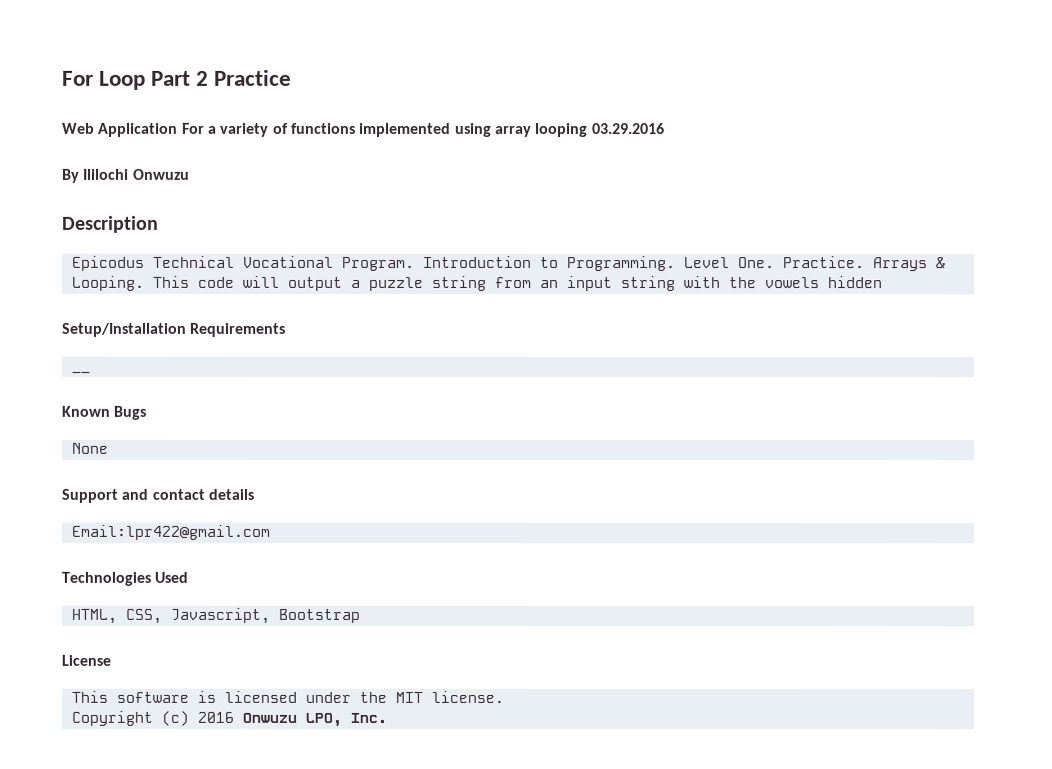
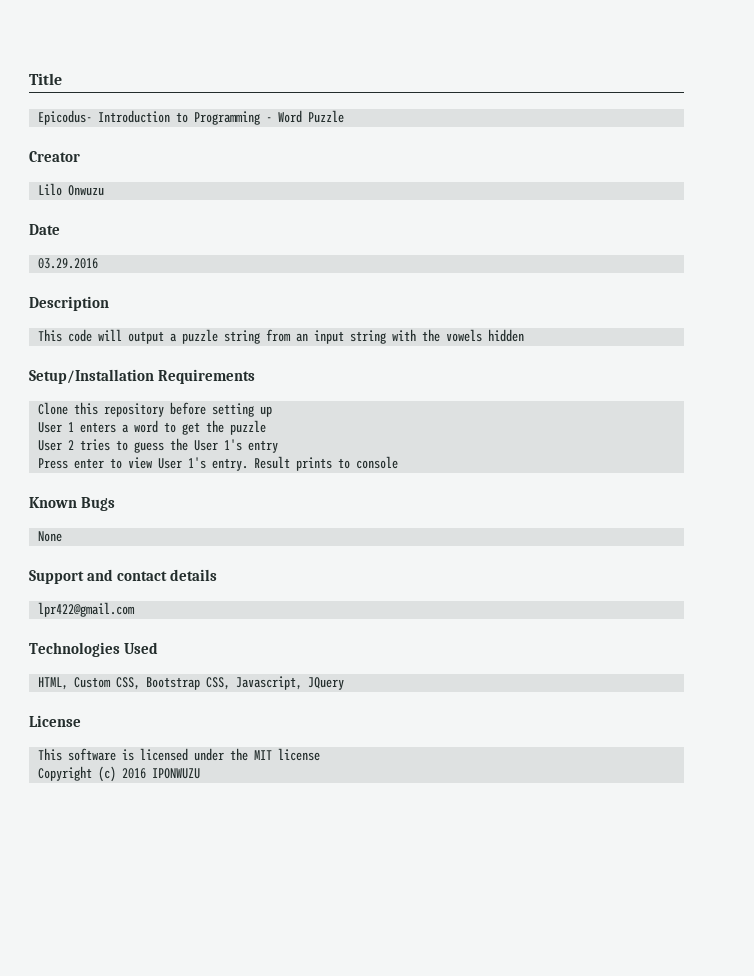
[62,69,293,90] [62,122,665,138] [62,168,190,183] [62,215,159,233] [71,255,946,272] [71,275,145,291] For Loop Part 2 Practice // Web Application For a variety of functions implemented using array looping 03.29.2016 // By Ililochi Onwuzu // Description // Epicodus Technical Vocational Program. Introduction to Programming. Level One. Practice. Arrays & Looping. -> [29,73,62,85] [37,110,344,125] [29,151,80,162] [37,183,104,196] [29,224,60,235] [37,258,98,269] [29,296,109,311] Title // Epicodus- Introduction to Programming - Word Puzzle // Creator // Lilo Onwuzu // Date // 03.29.2016 // Description //
[71,370,91,374] __ -> [37,402,272,417] [37,420,266,435] [37,438,278,453] [37,456,398,471] Clone this repository before setting up // User 1 enters a word to get the puzzle // User 2 tries to guess the User 1's entry // Press enter to view User 1's entry. Result prints to console
[70,524,270,540] Email:lpr422@gmail.com -> [37,602,135,617] lpr422@gmail.com
(117, 616) none -> [73,677,200,690] Custom CSS, Bootstrap
[277,608,360,623] Bootstrap -> [307,677,344,690] JQuery
[430,690,504,703] license. -> [277,748,320,761] license
[241,712,387,727] Onwuzu LPO, Inc. -> [151,768,200,779] IPONWUZU

